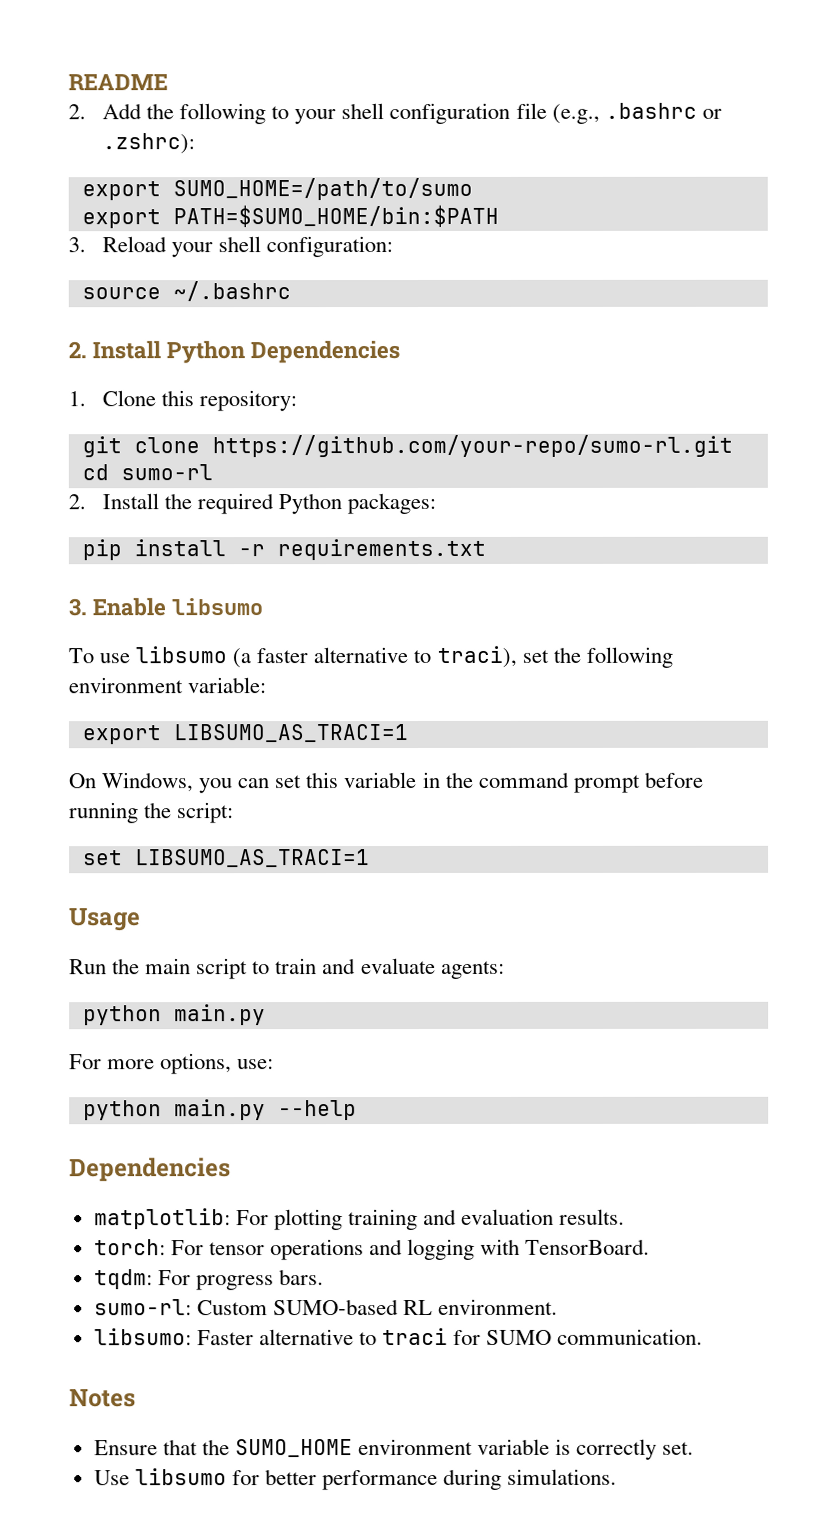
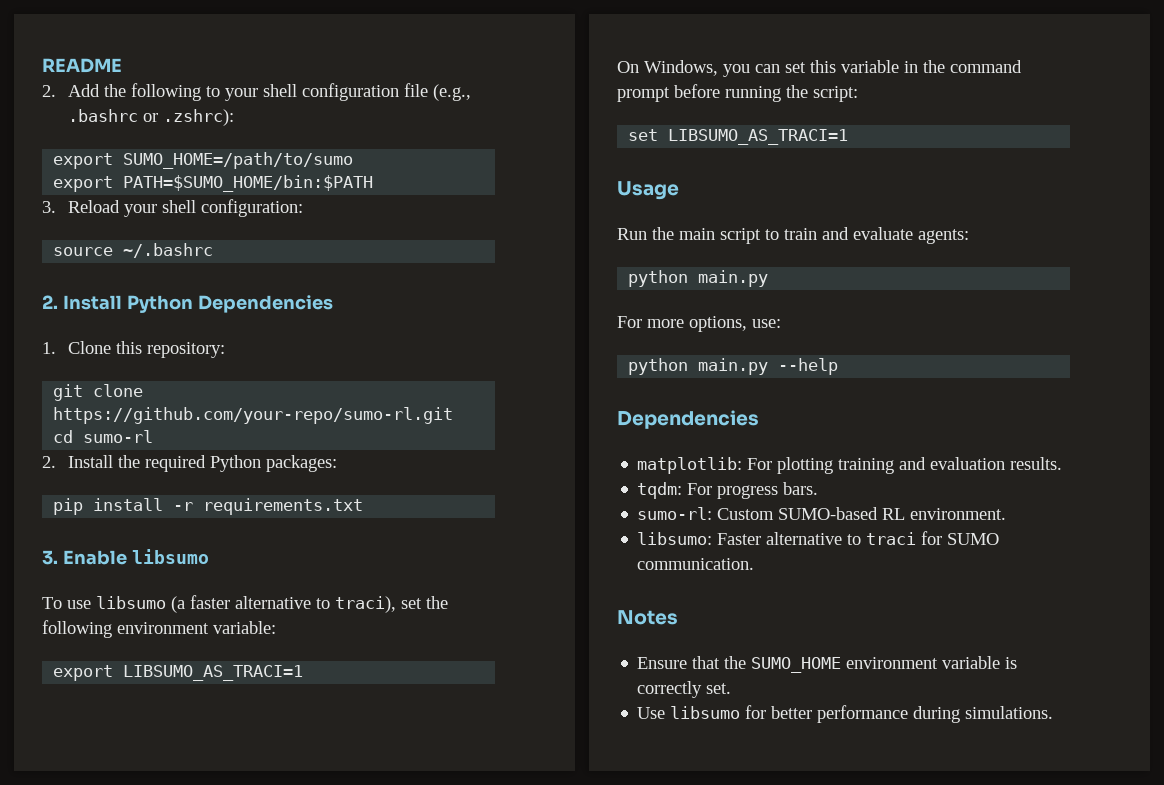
[93,1238,651,1261] // torch: For tensor operations and logging with TensorBoard. -> (1063, 463) none

